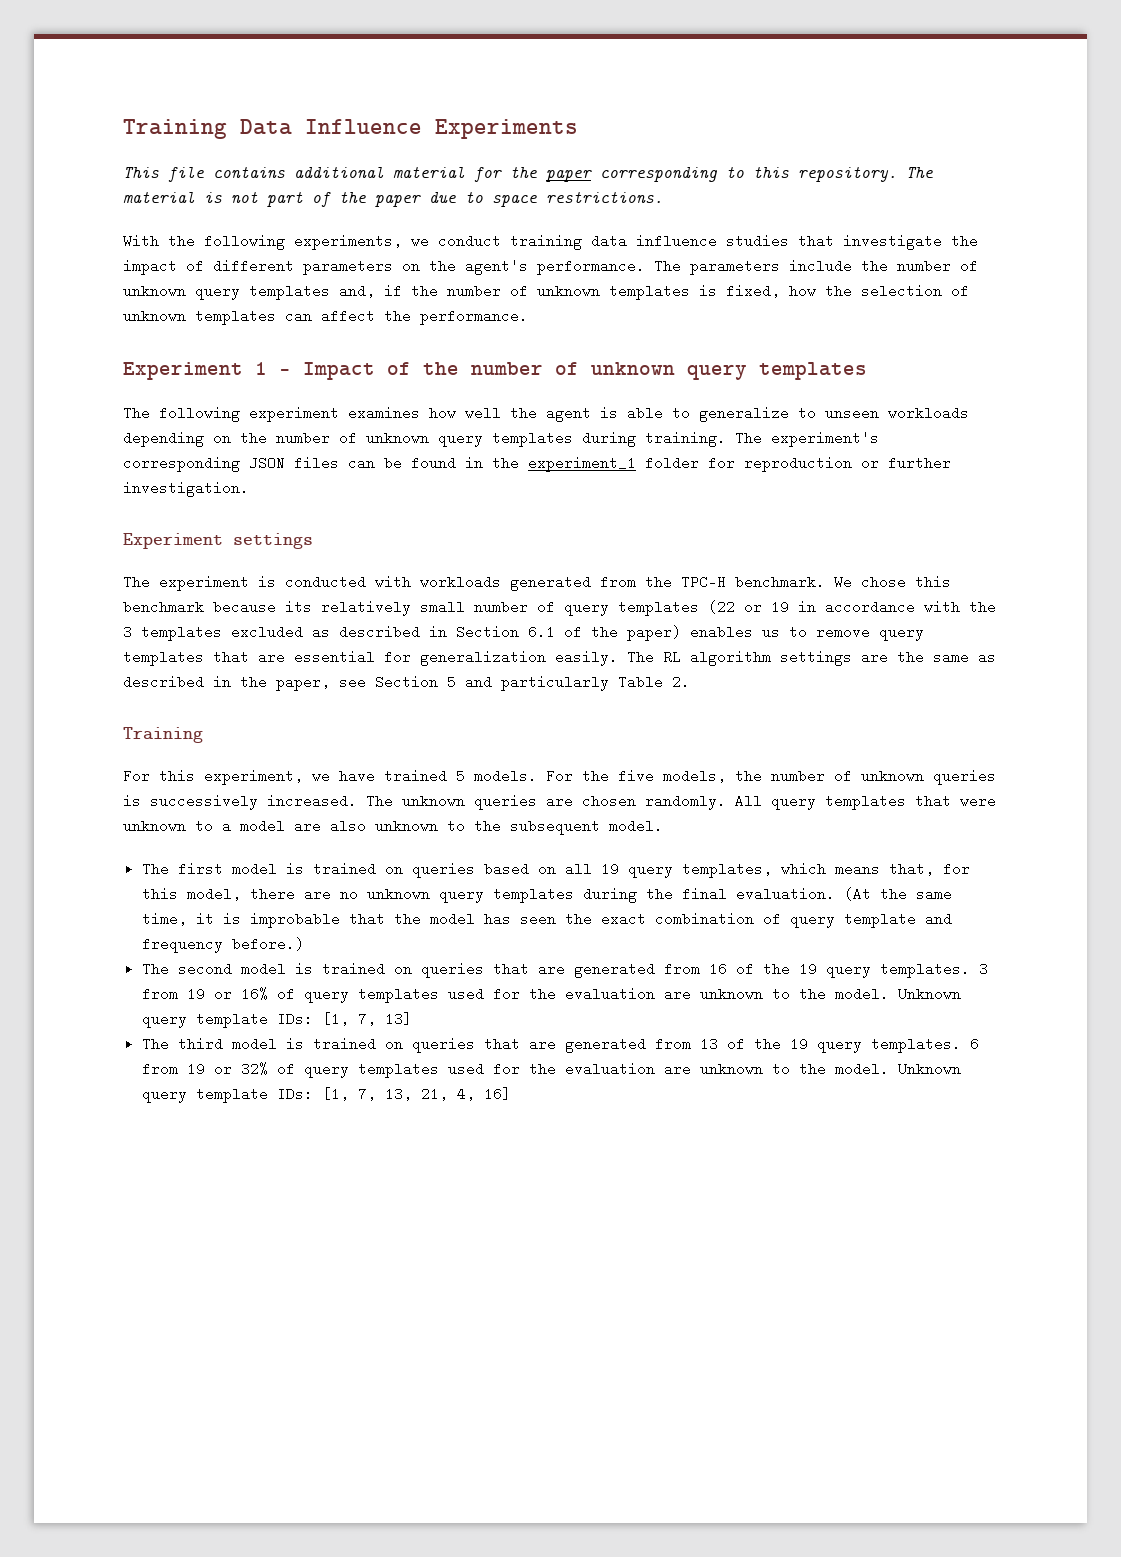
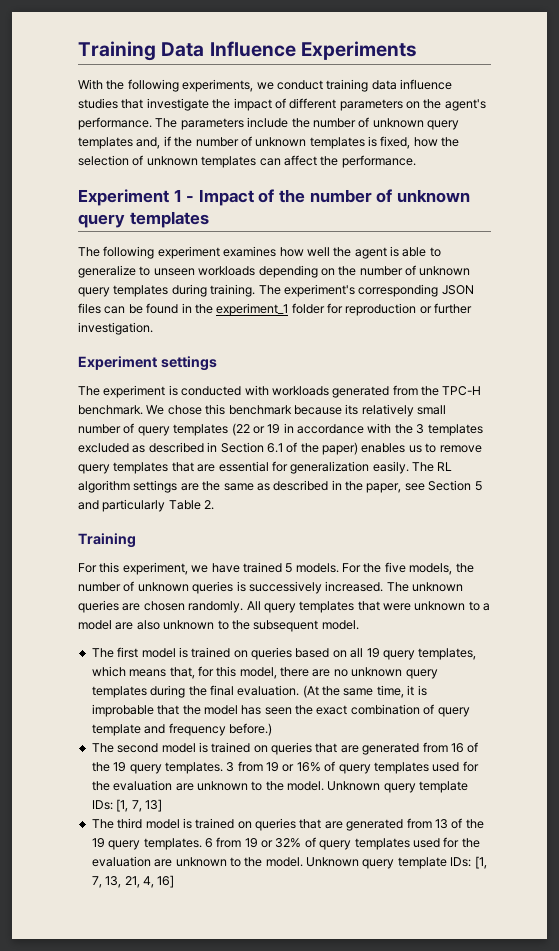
[123,166,933,182] [123,191,663,207] // This file contains additional material for the paper corresponding to this repository. The material is not part of the paper due to space restrictions. -> (417, 50) none

